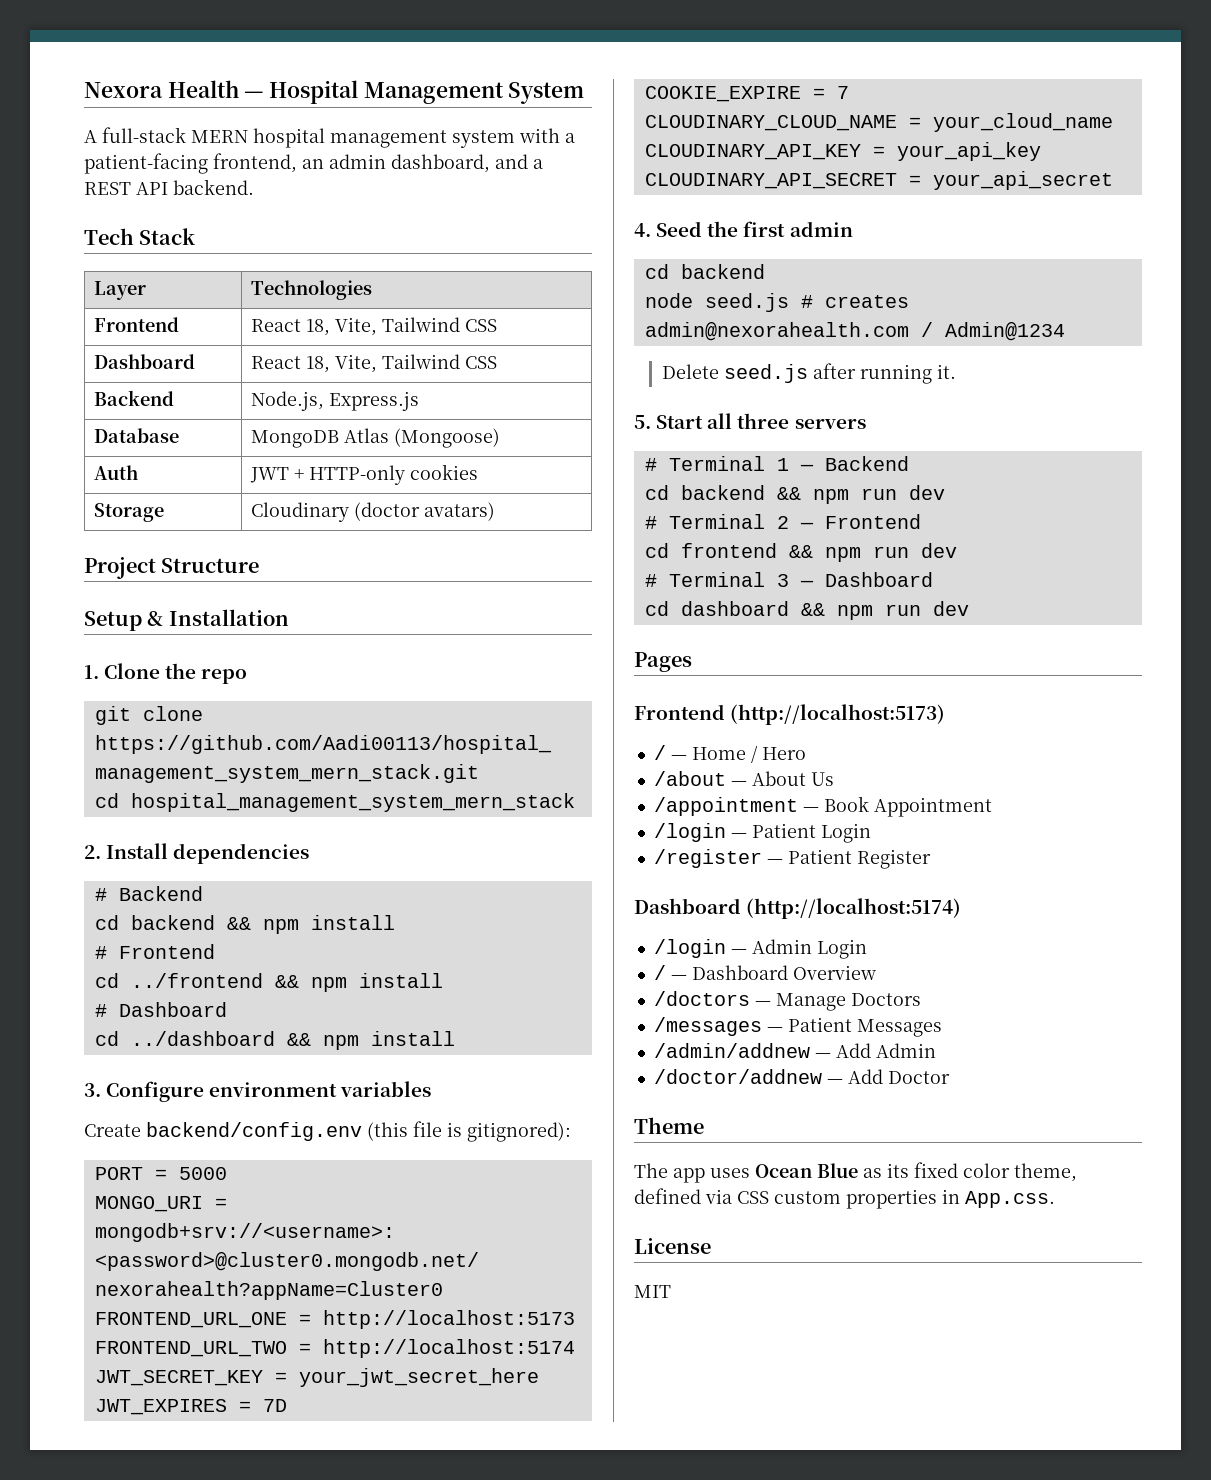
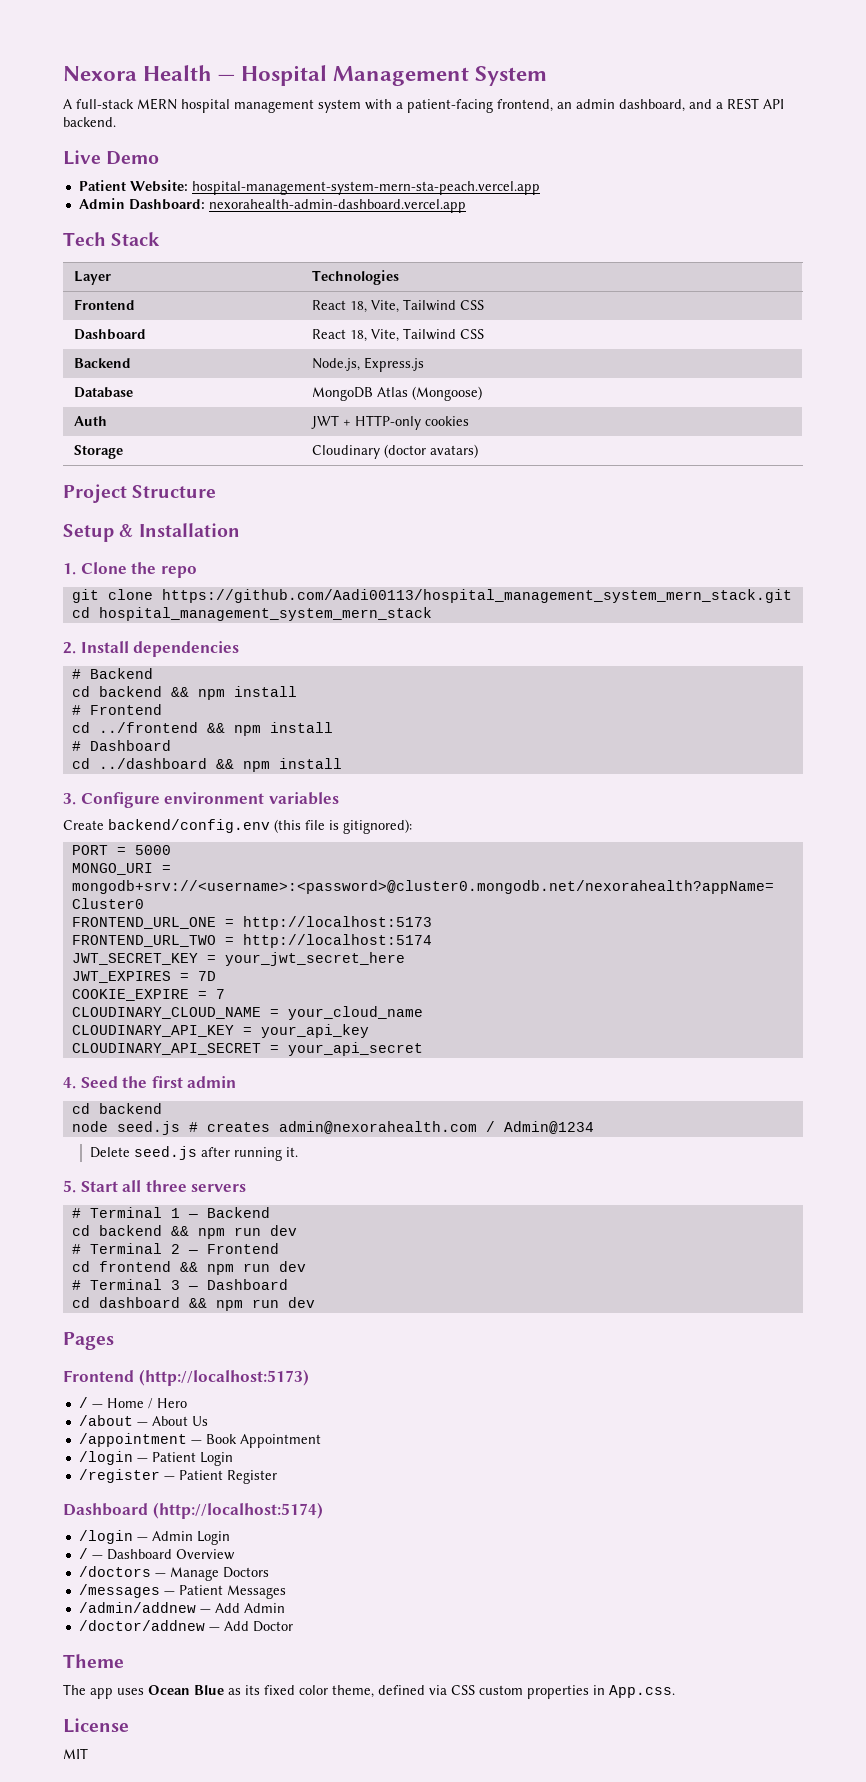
(254, 187) none -> [63,150,160,165] [78,180,540,195] [78,198,466,213] // Live Demo // Patient Website: hospital-management-system-mern-sta-peach.vercel.app // Admin Dashboard: nexorahealth-admin-dashboard.vercel.app

